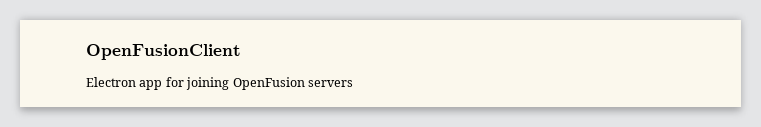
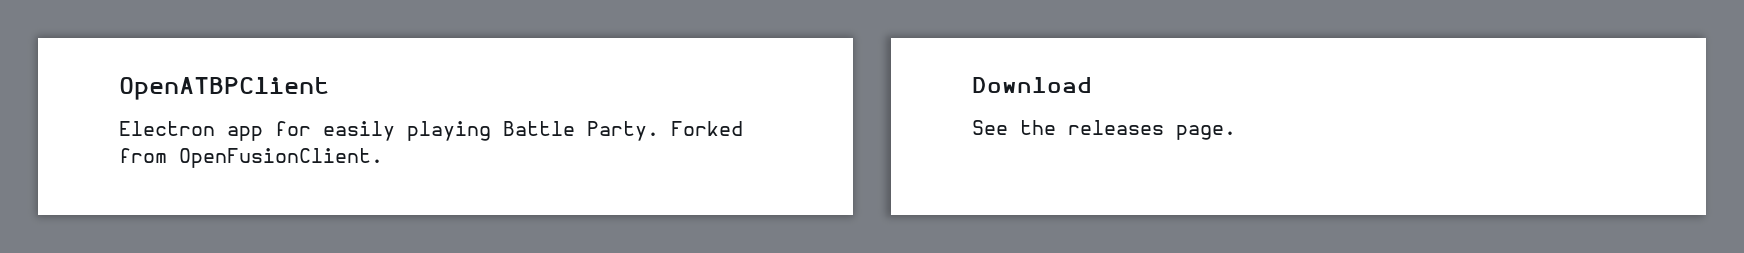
[86,44,241,60] OpenFusionClient -> [119,77,329,100] OpenATBPClient
[186,77,353,90] joining OpenFusion servers -> [323,121,743,141] [119,148,383,168] [972,77,1092,93] [972,120,1236,140] easily playing Battle Party. Forked from OpenFusionClient. // Download // See the releases page.

